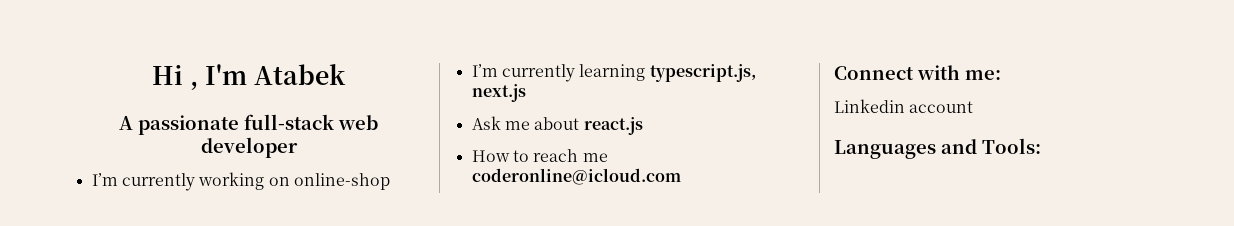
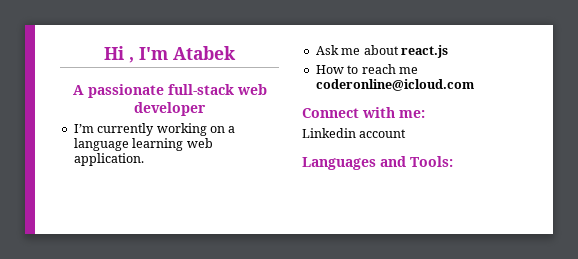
[293,173,390,190] [471,64,756,82] [471,84,526,102] online-shop // I’m currently learning typescript.js, next.js -> [228,126,236,133] [73,138,213,151] [73,153,144,166] a language learning web application.

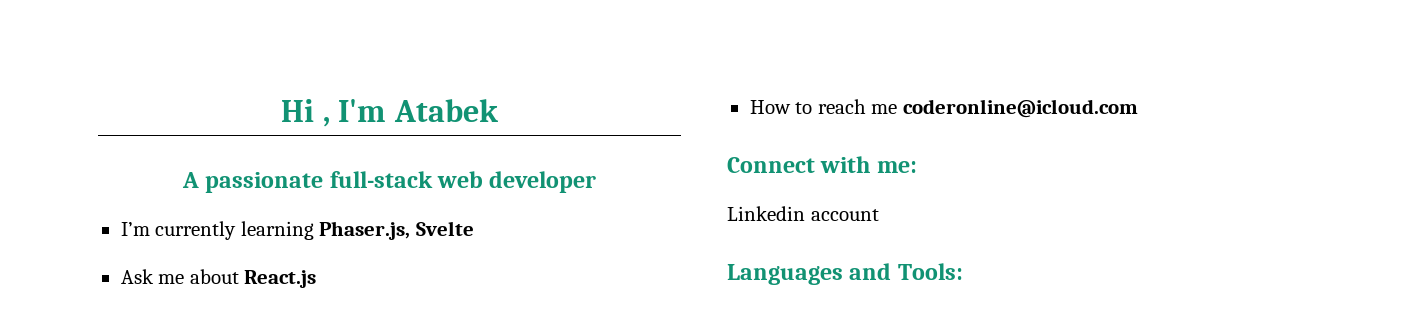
[156,123,236,136] [73,138,213,151] [73,153,144,166] working on a language learning web application. -> [240,221,474,240] learning Phaser.js, Svelte
[400,45,448,58] react.js -> [244,270,317,288] React.js

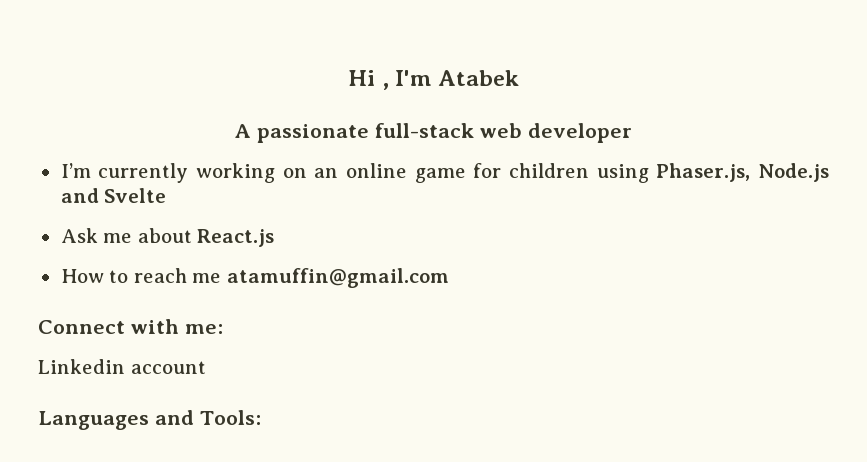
[240,221,411,240] learning Phaser.js, -> [195,163,829,183] [60,188,99,203] working on an online game for children using Phaser.js, Node.js and
[902,99,1138,118] coderonline@icloud.com -> [226,268,449,288] atamuffin@gmail.com

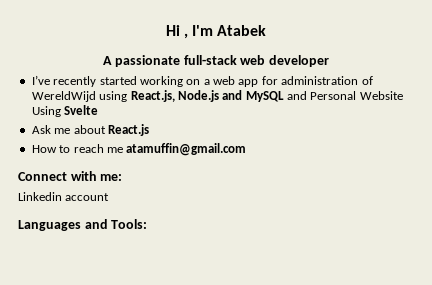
[60,163,829,183] [60,188,99,203] I’m currently working on an online game for children using Phaser.js, Node.js and -> [31,75,373,87] [31,90,403,102] [31,106,61,117] I’ve recently started working on a web app for administration of WereldWijd using React.js, Node.js and MySQL and Personal Website Using

